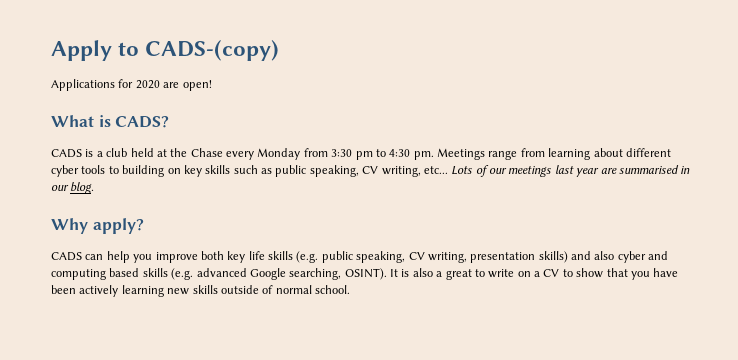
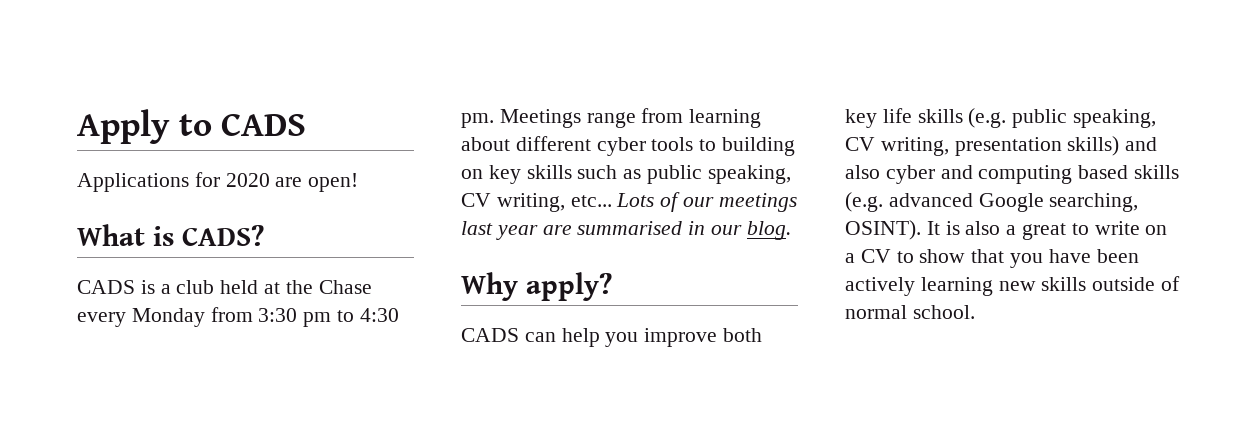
[145,40,280,61] CADS-(copy) -> [221,113,307,136] CADS

